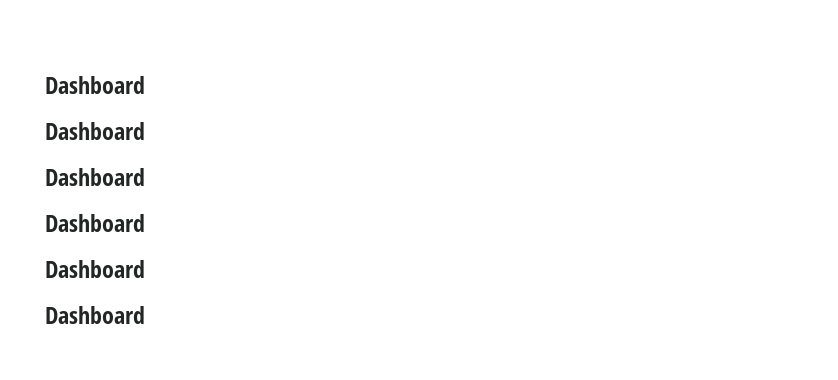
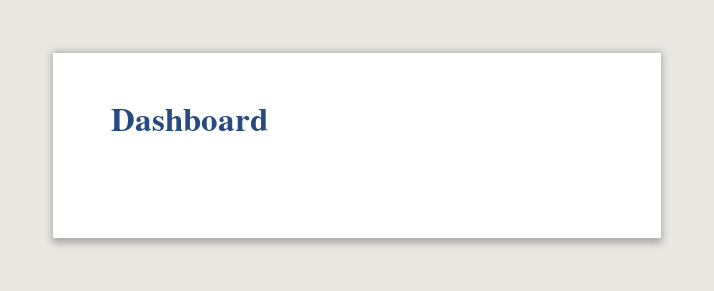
[45,76,145,94] [45,122,145,140] [45,168,145,186] [45,214,145,232] [45,260,145,278] [45,306,145,324] Dashboard // Dashboard // Dashboard // Dashboard // Dashboard // Dashboard -> [111,109,268,131] Dashboard

